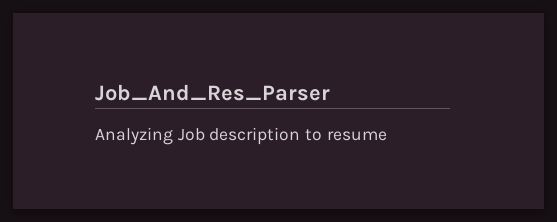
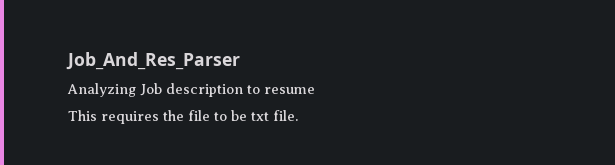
(387, 136) none -> [68,110,298,124] // This requires the file to be txt file.

